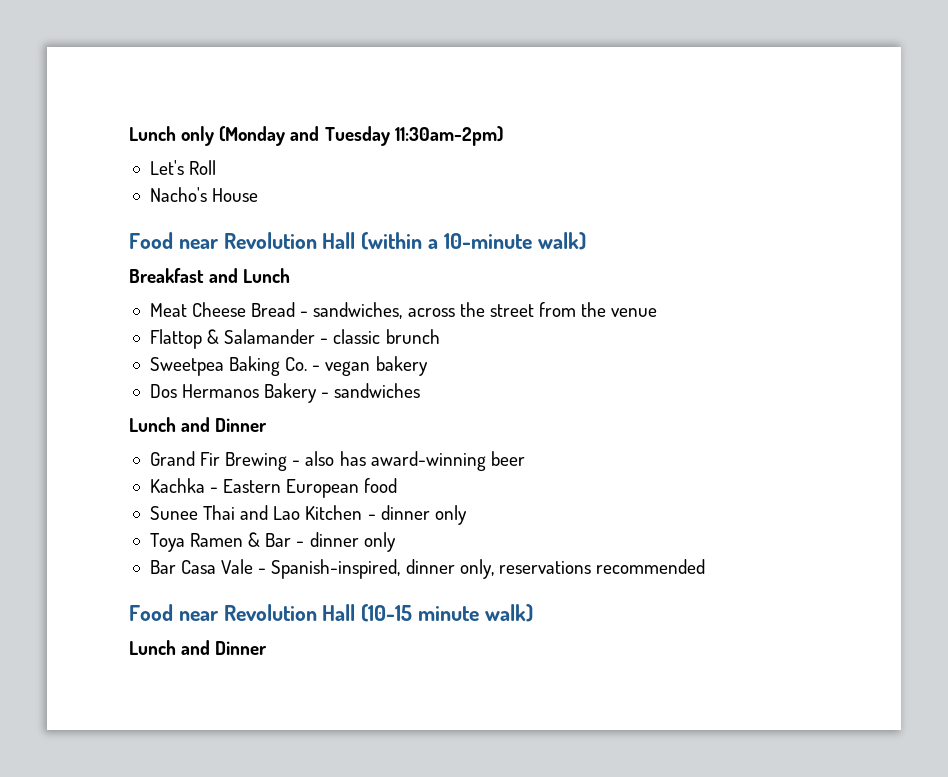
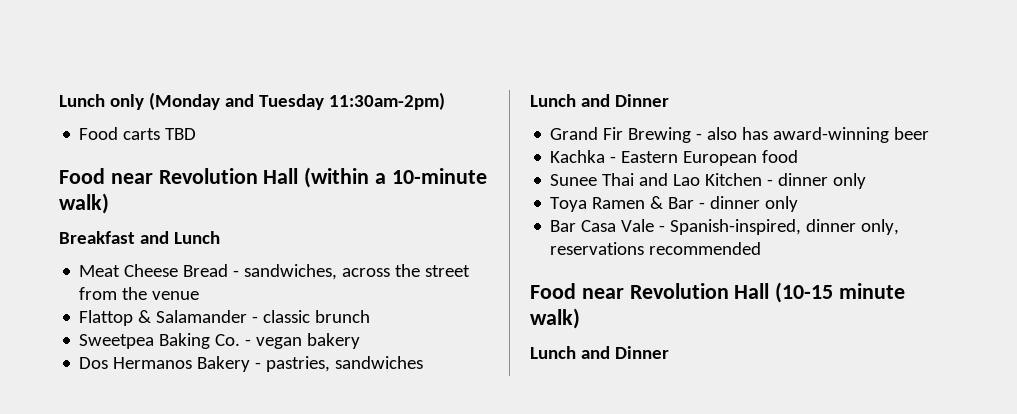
[149,160,217,175] [149,187,259,202] Let's Roll // Nacho's House -> [79,127,197,140] Food carts TBD
(330, 395) none -> [266,356,331,372] pastries,

